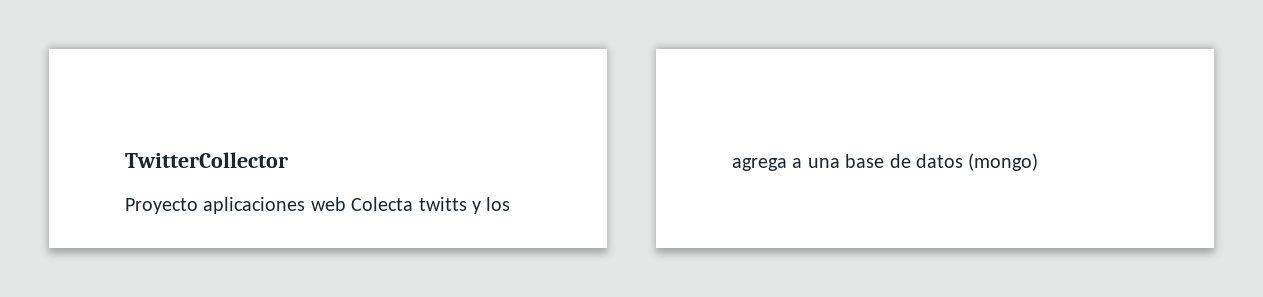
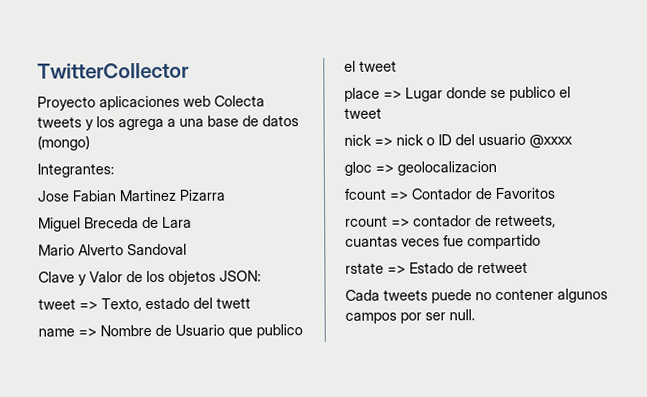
[418,197,467,211] twitts -> [37,116,82,128] tweets
(1039, 162) none -> [37,163,114,178] [37,189,226,202] [38,216,192,232] [38,243,187,256] [38,270,261,286] [38,297,251,312] [38,324,303,339] [344,60,397,72] [344,86,571,102] [344,107,382,119] [344,133,573,148] [344,161,497,176] [344,187,556,200] [345,214,556,229] [345,234,541,250] [345,261,528,274] [345,288,608,304] [345,309,475,324] // Integrantes: // Jose Fabian Martinez Pizarra // Miguel Breceda de Lara // Mario Alverto Sandoval // Clave y Valor de los objetos JSON: // tweet => Texto, estado del twett // name => Nombre de Usuario que publico el tweet // place => Lugar donde se publico el tweet // nick => nick o ID del usuario @xxxx // gloc => geolocalizacion // fcount => Contador de Favoritos // rcount => contador de retweets, cuantas veces fue compartido // rstate => Estado de retweet // Cada tweets puede no contener algunos campos por ser null.

